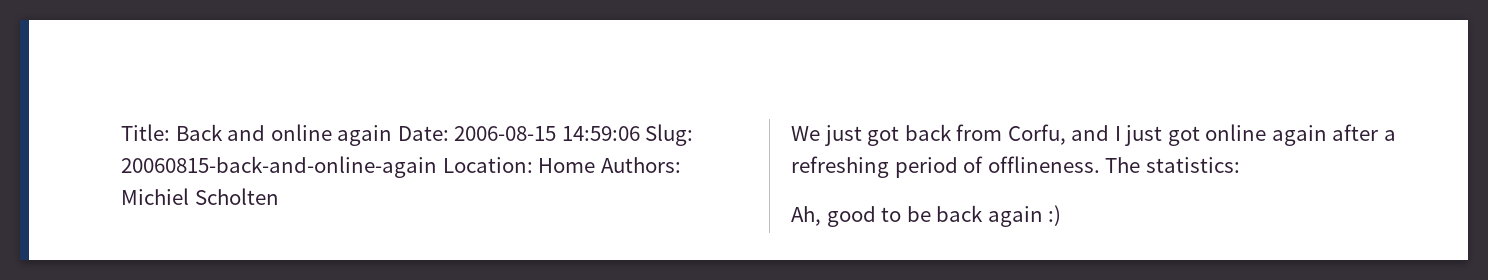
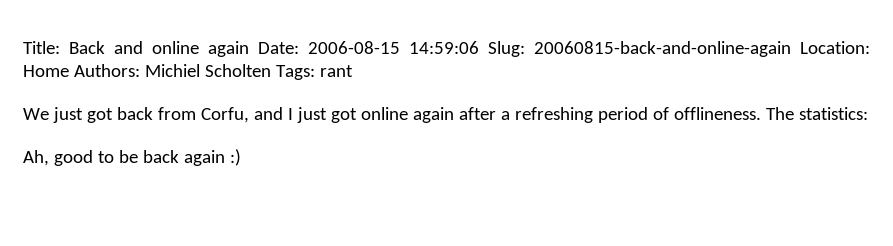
(279, 196) none -> [275,65,353,80] Tags: rant

